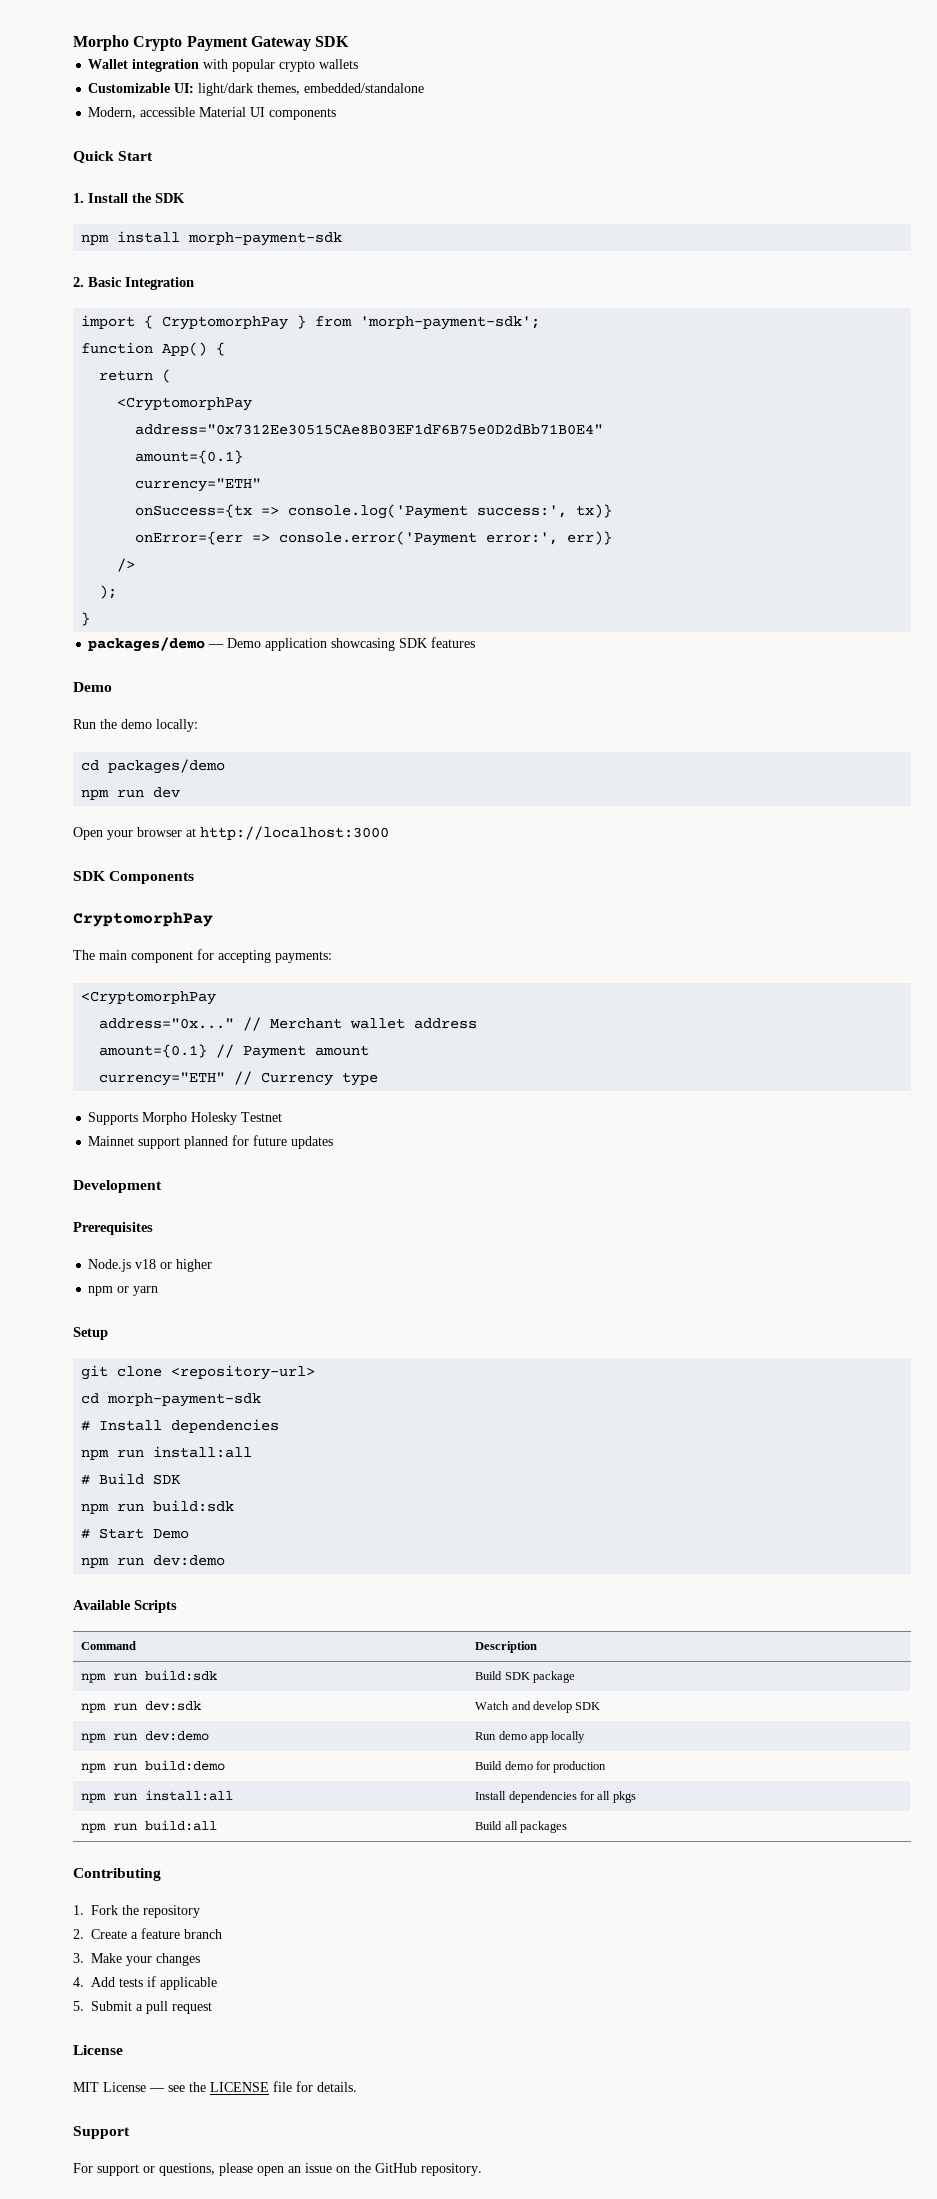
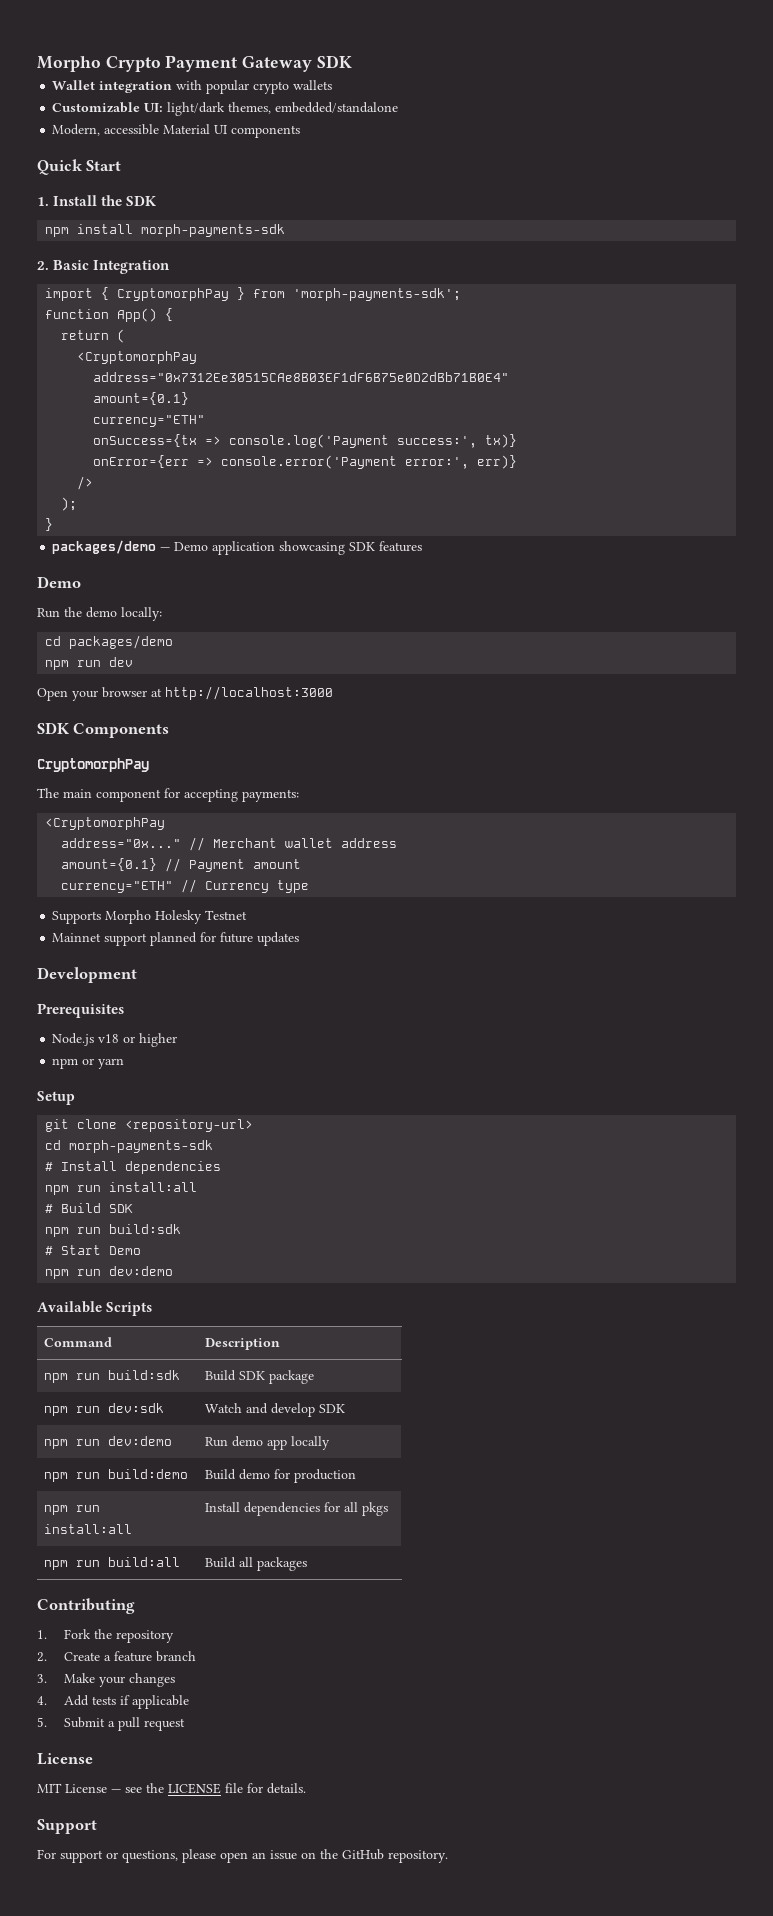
[188,232,343,246] morph-payment-sdk -> [141,224,286,237] morph-payments-sdk
[360,316,541,330] 'morph-payment-sdk'; -> [293,288,462,301] 'morph-payments-sdk';
[107,1393,262,1407] morph-payment-sdk -> [69,1140,214,1153] morph-payments-sdk

